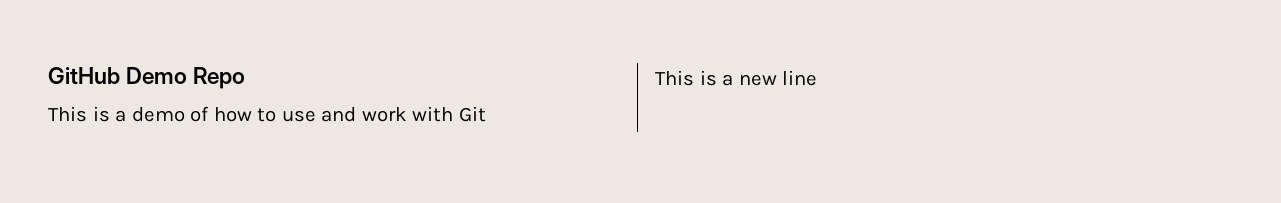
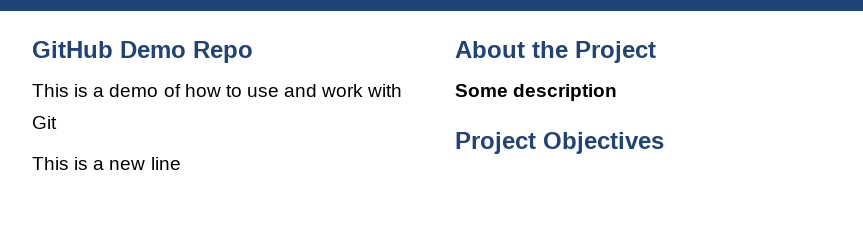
(818, 78) none -> [455,41,656,63] [455,84,618,101] [455,132,664,154] // About the Project // Some description // Project Objectives

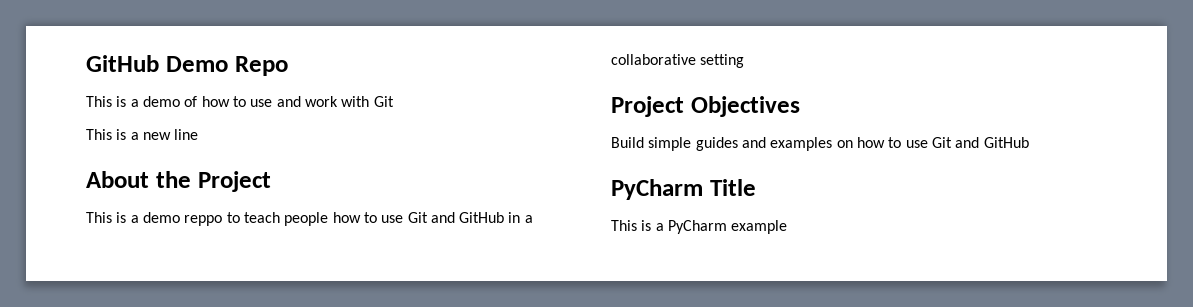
[455,84,618,101] [455,132,664,154] Some description // Project Objectives -> [86,212,533,226] [611,54,745,68] [611,96,800,117] [611,137,1029,151] [611,179,756,200] [611,220,788,234] This is a demo reppo to teach people how to use Git and GitHub in a collaborative setting // Project Objectives // Build simple guides and examples on how to use Git and GitHub // PyCharm Title // This is a PyCharm example

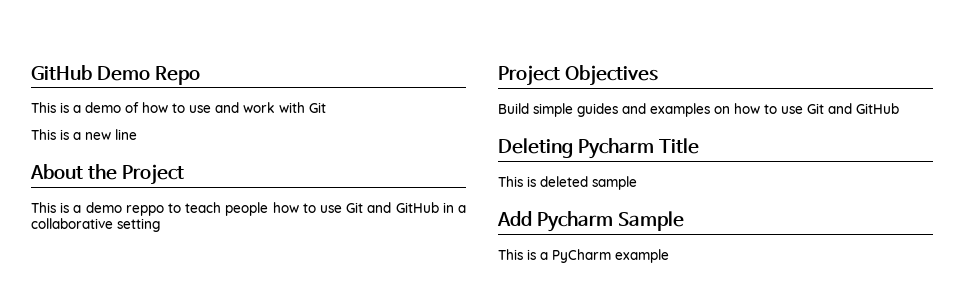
[611,179,703,200] PyCharm -> [498,138,654,159] Deleting Pycharm
(756, 187) none -> [498,176,637,190] [497,211,684,232] // This is deleted sample // Add Pycharm Sample

